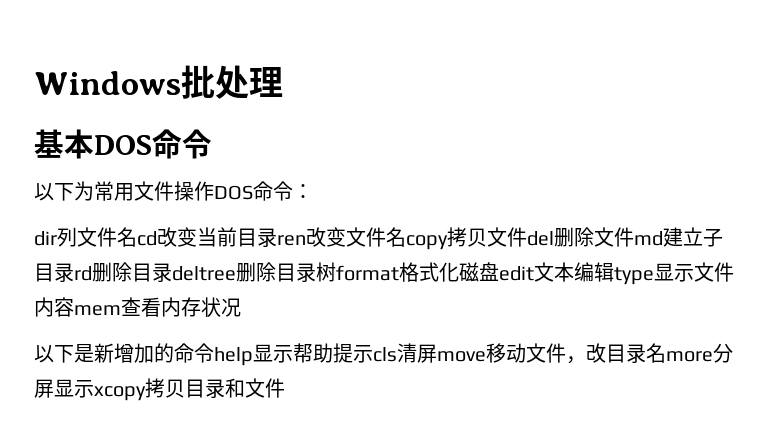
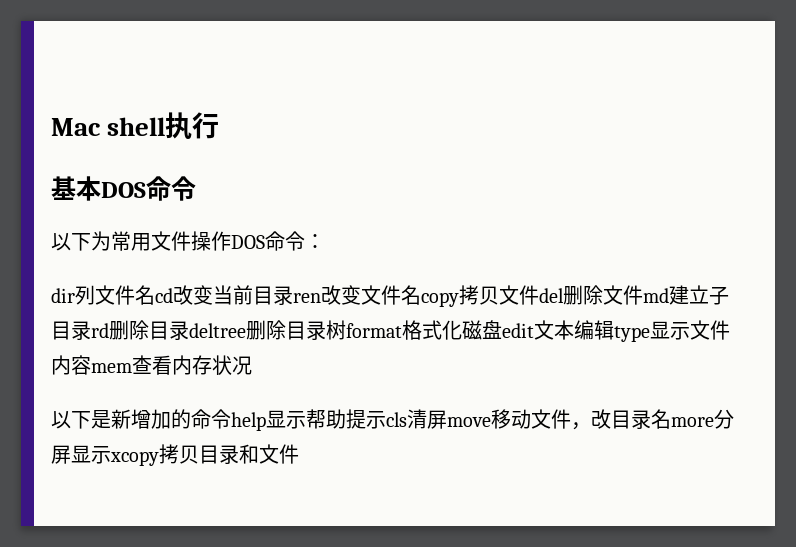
[34,65,283,99] Windows批处理 -> [51,112,220,139] Mac shell执行

